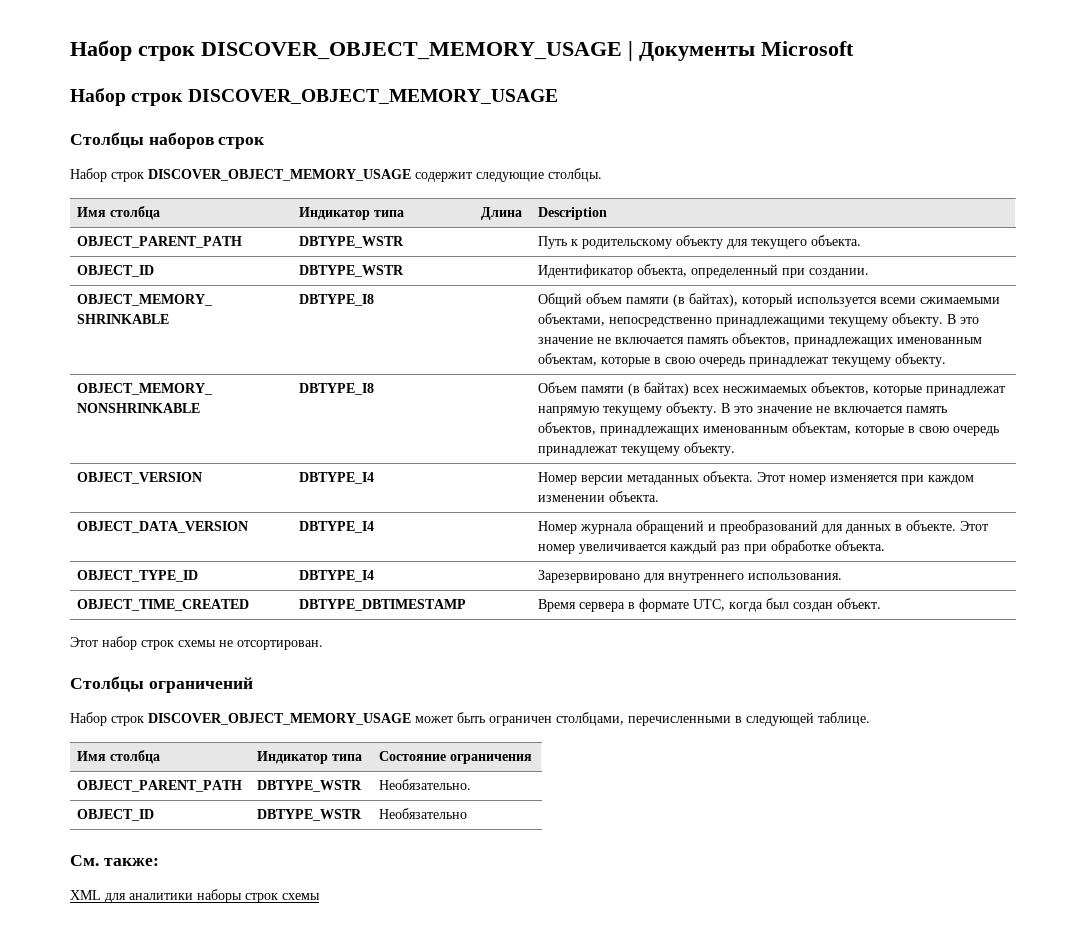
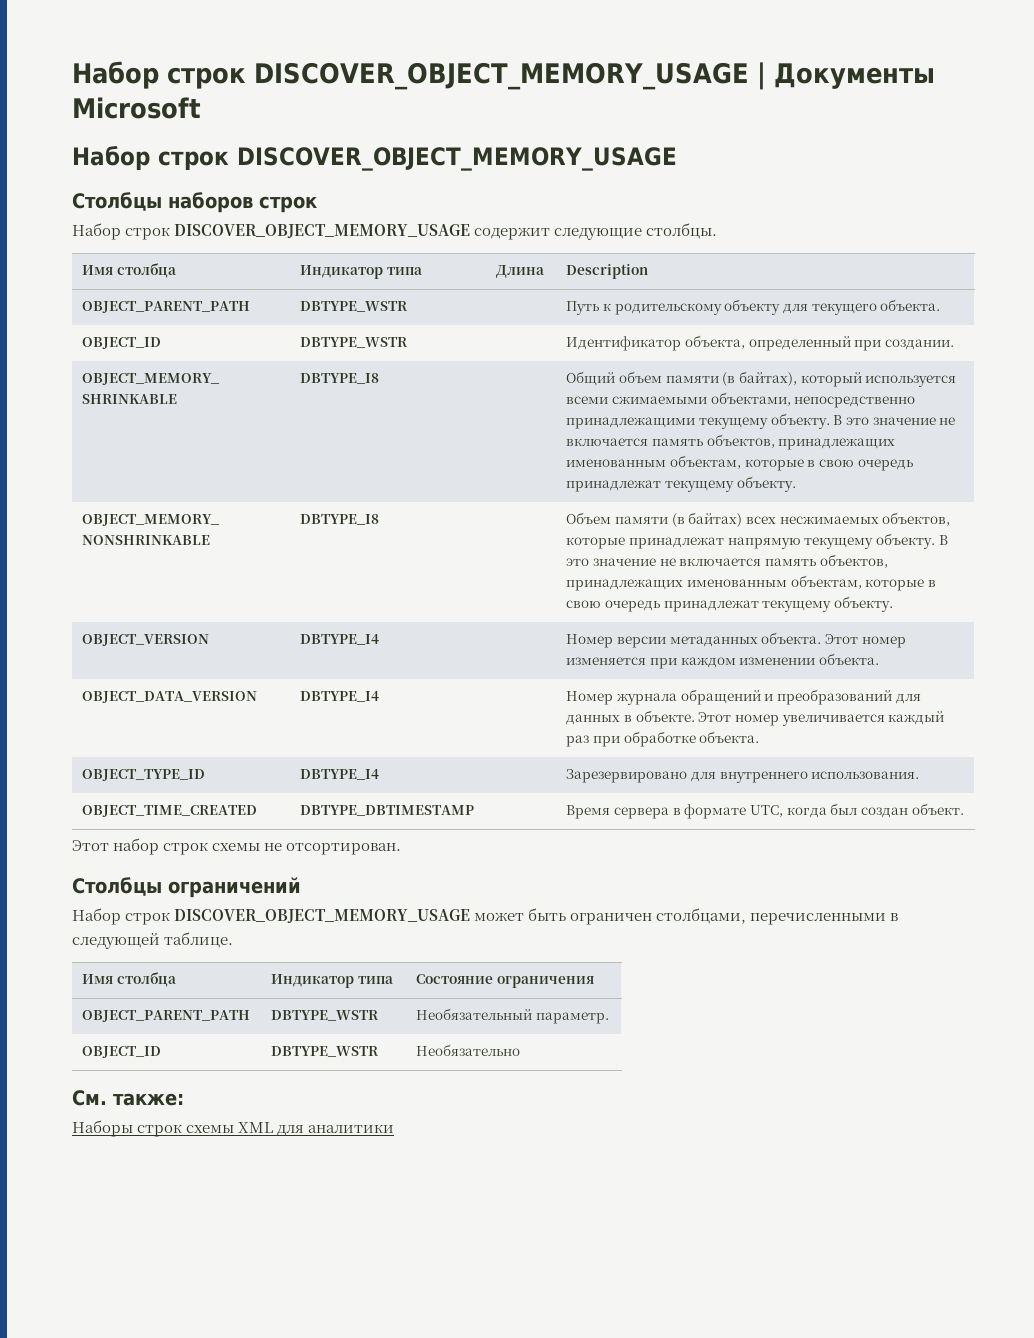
[379,779,472,790] Необязательно. -> [416,1008,610,1024] Необязательный параметр.
[70,889,320,903] XML для аналитики наборы строк схемы -> [72,1120,395,1137] Наборы строк схемы XML для аналитики

